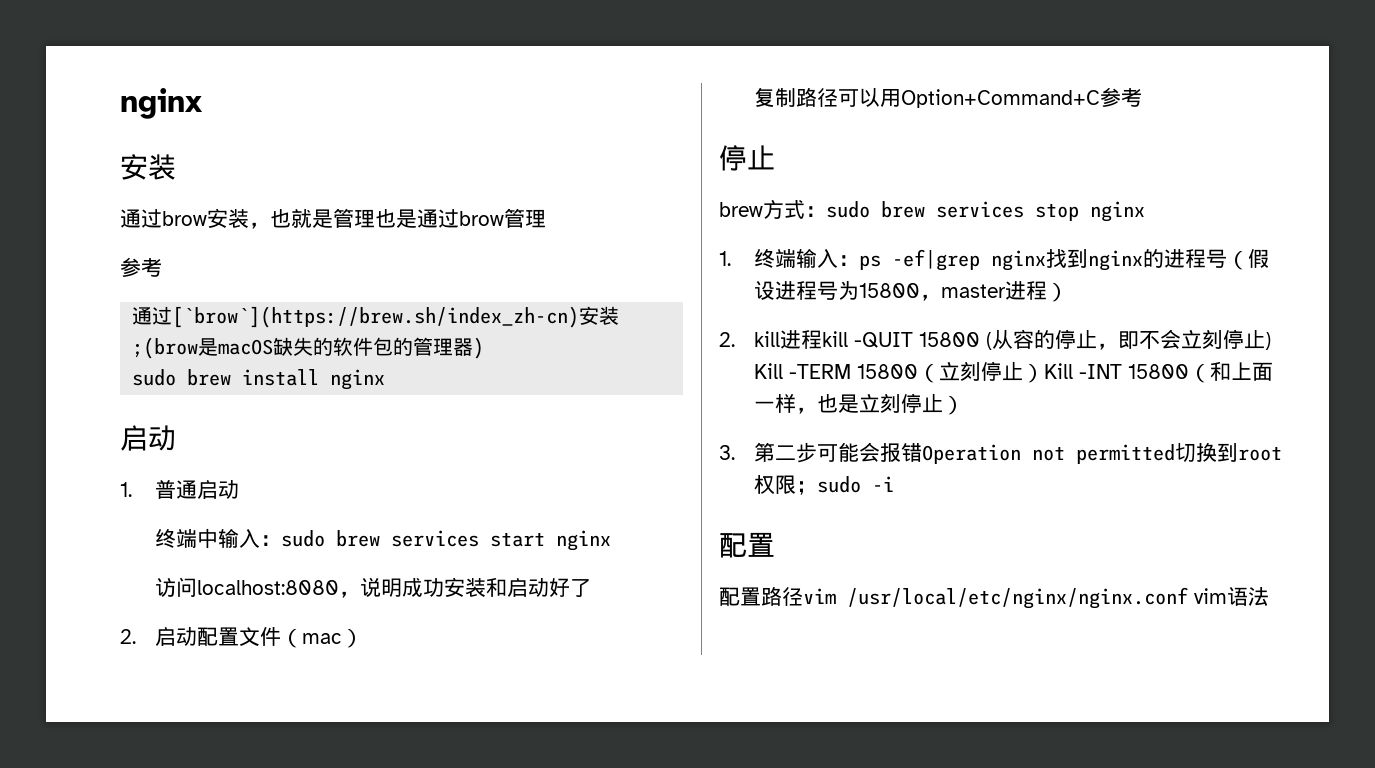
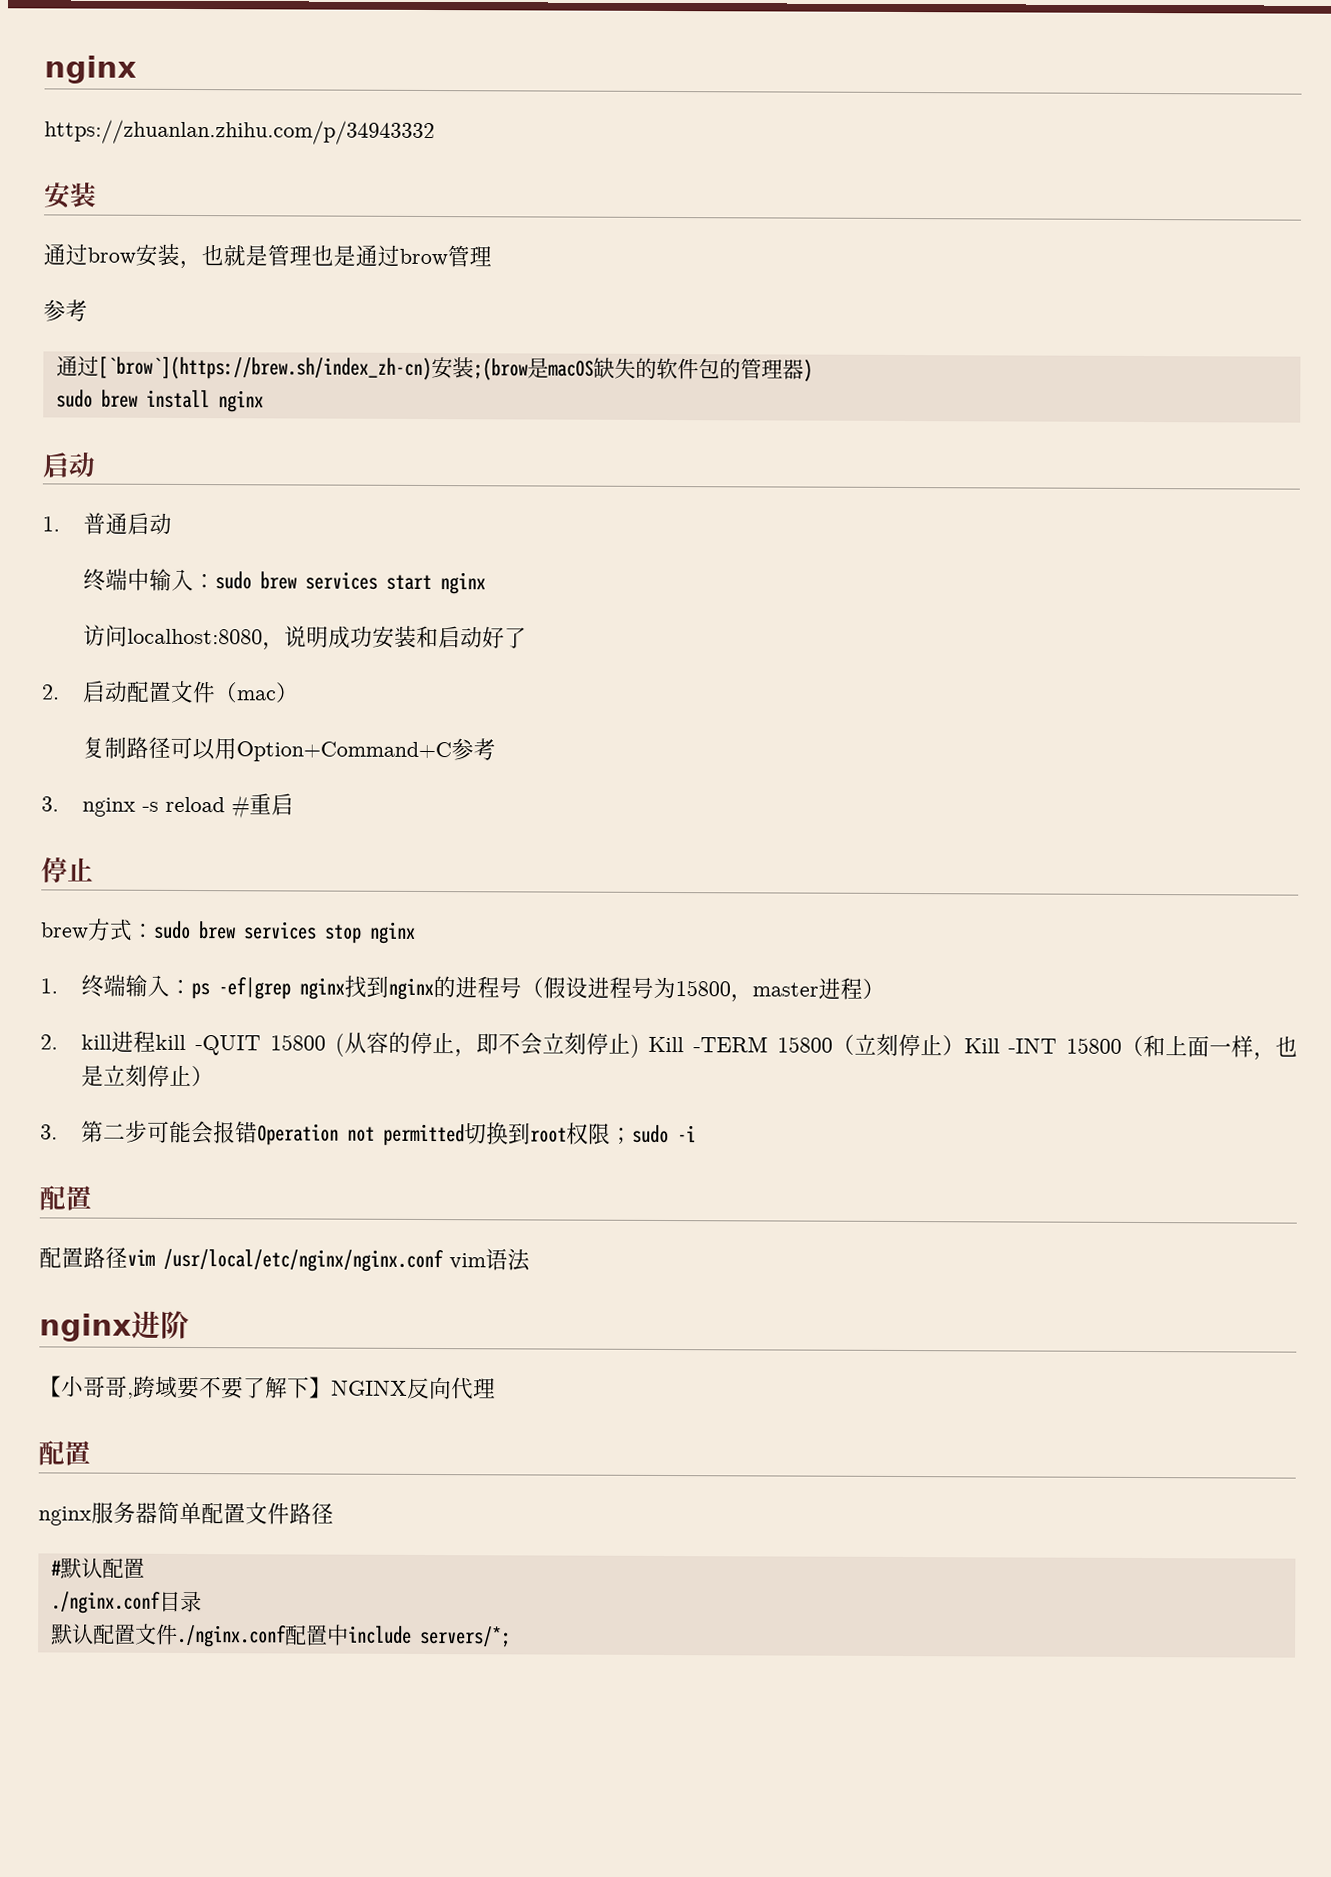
[120,88,203,119] nginx -> [44,55,137,84] [44,119,435,146] nginx // https://zhuanlan.zhihu.com/p/34943332
(1142, 97) none -> [41,793,295,819] // 3. nginx -s reload #重启
(1269, 596) none -> [39,1310,190,1342] [39,1375,496,1400] [38,1440,91,1466] [38,1501,334,1526] [50,1557,145,1579] [50,1590,202,1614] [50,1623,511,1648] // nginx进阶 // 【小哥哥,跨域要不要了解下】NGINX反向代理 // 配置 // nginx服务器简单配置文件路径 // #默认配置 // ./nginx.conf目录 // 默认配置文件./nginx.conf配置中include servers/*;

